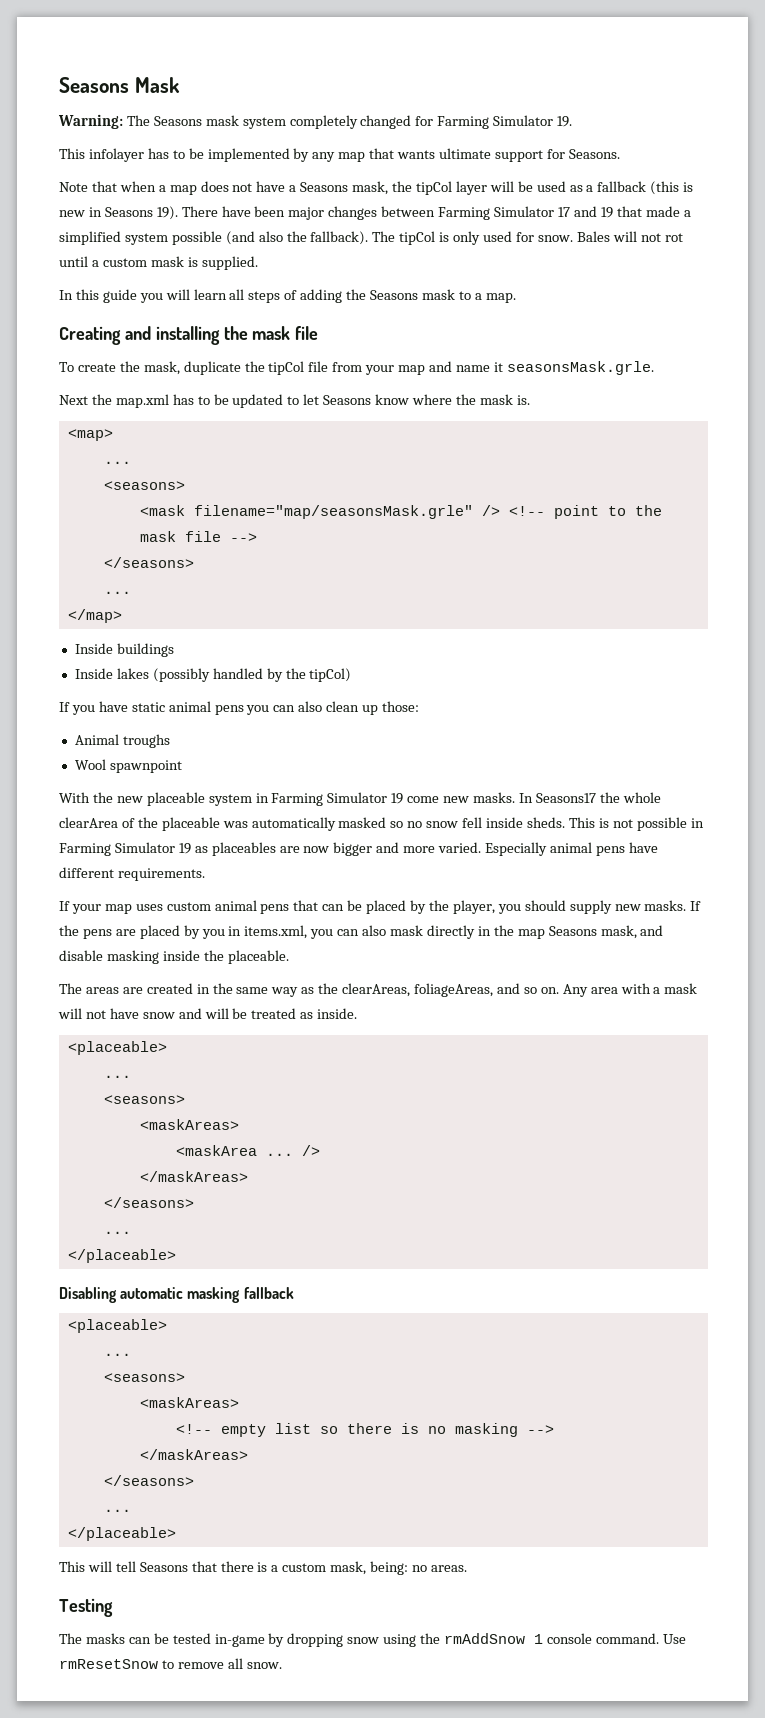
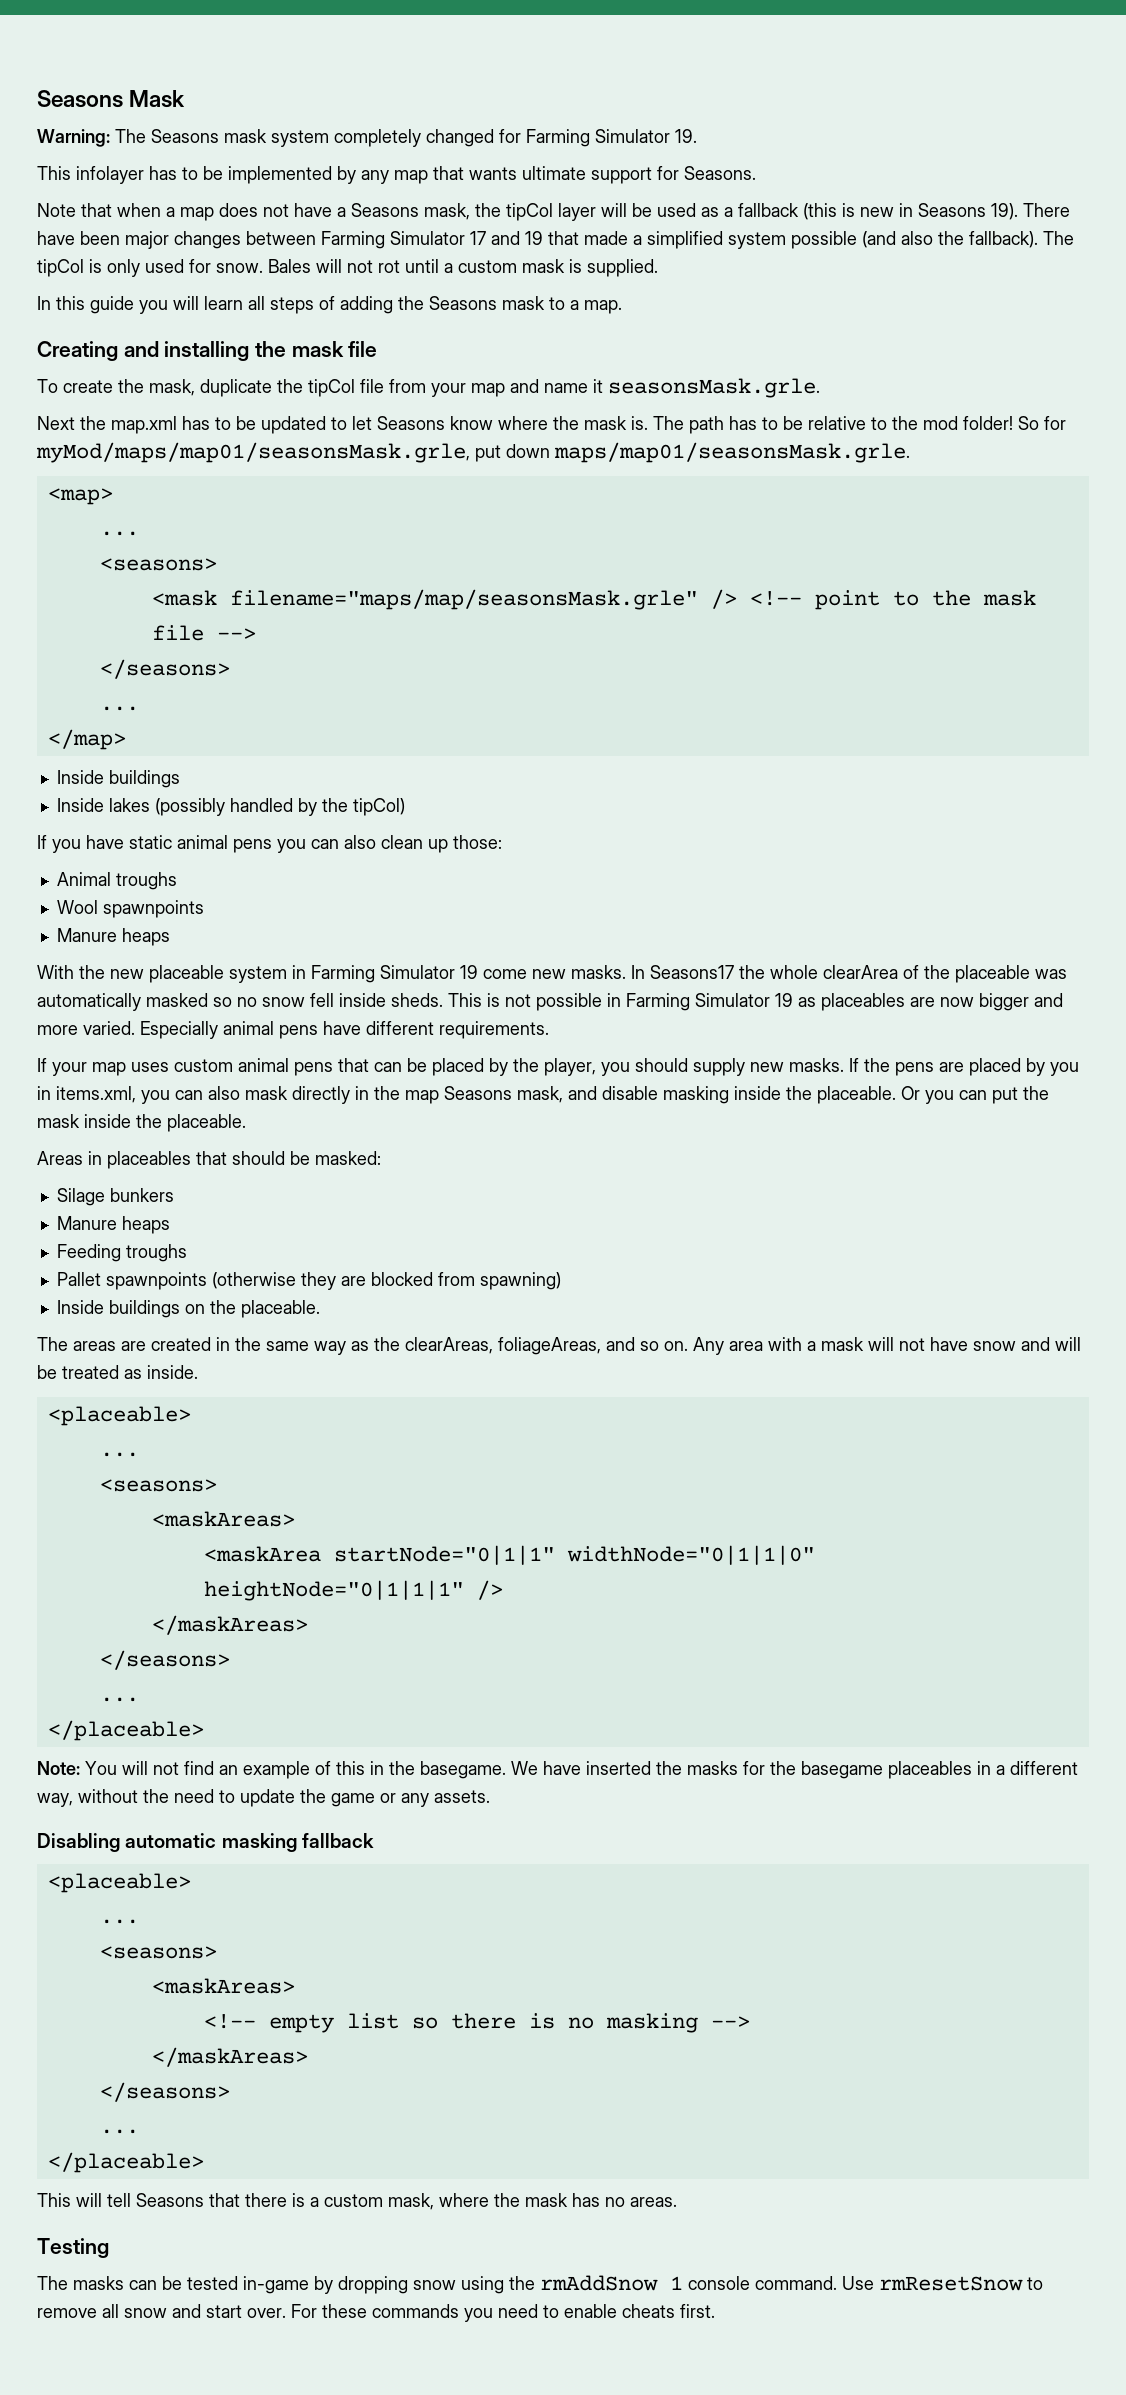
(530, 400) none -> [653,416,1066,434] [36,442,910,463] The path has to be relative to the mod folder! So for myMod/maps/map01/seasonsMask.grle, put down maps/map01/seasonsMask.grle.
[193,505,473,519] filename="map/seasonsMask.grle" -> [229,589,698,610] filename="maps/map/seasonsMask.grle"
[109,760,182,773] spawnpoint -> [102,900,204,918] [56,928,170,946] spawnpoints // Manure heaps
(289, 957) none -> [901,1086,1049,1104] [37,1114,246,1132] [37,1151,381,1169] [56,1188,174,1206] [56,1216,170,1234] [56,1244,187,1262] [56,1272,561,1290] [56,1300,320,1318] Or you can put the mask inside the placeable. // Areas in placeables that should be masked: // Silage bunkers // Manure heaps // Feeding troughs // Pallet spawnpoints (otherwise they are blocked from spawning) // Inside buildings on the placeable.
[265,1153,293,1156] ... -> [333,1545,815,1565] [203,1580,464,1601] startNode="0|1|1" widthNode="0|1|1|0" heightNode="0|1|1|1"
(176, 1256) none -> [37,1761,1078,1779] [37,1789,490,1807] // Note: You will not find an example of this in the basegame. We have inserted the masks for the basegame placeables in a different way, without the need to update the game or any assets.
[370,1561,409,1575] being: -> [439,2193,600,2207] where the mask has
[246,1662,282,1669] snow. -> [124,2304,715,2322] snow and start over. For these commands you need to enable cheats first.

